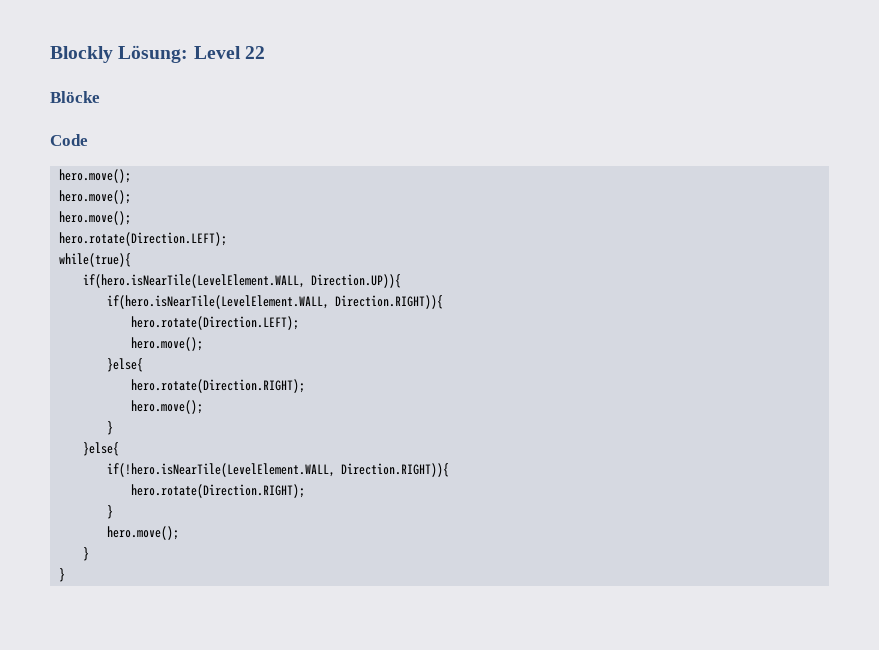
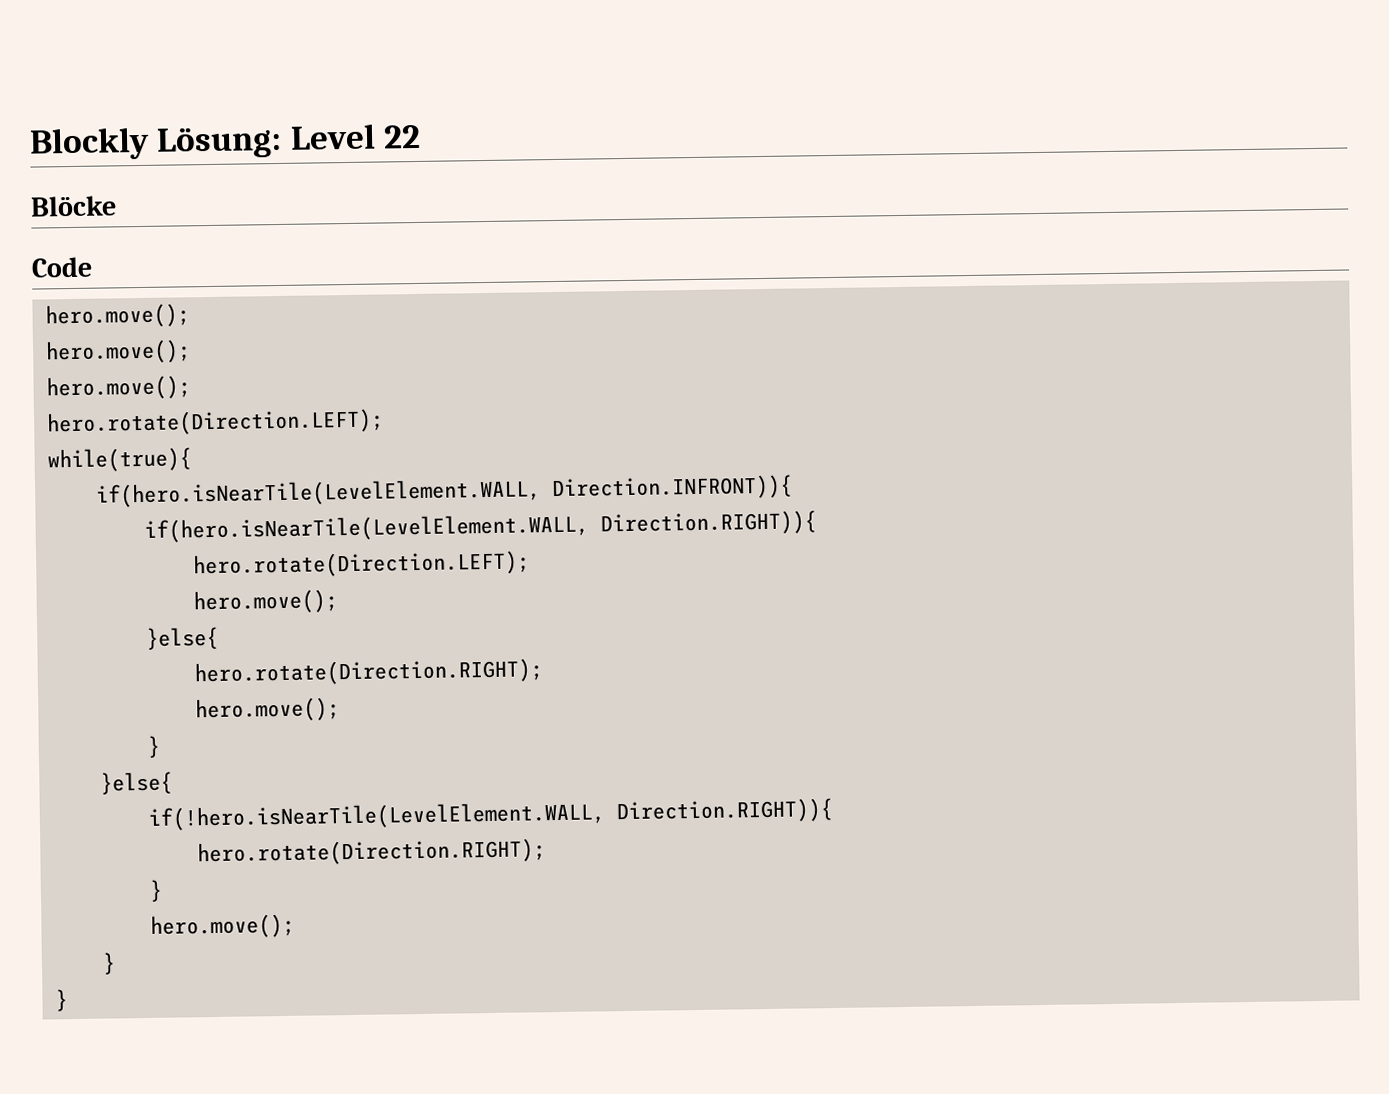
[310,274,401,288] Direction.UP)){ -> [551,474,794,502] Direction.INFRONT)){

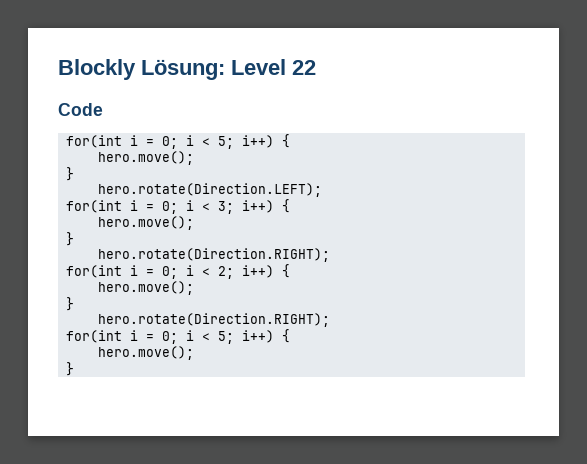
[30,195,117,217] // Blöcke -> (316, 67) none
[45,303,191,329] [45,339,192,365] [46,375,192,401] [46,408,385,437] [47,447,193,473] [96,474,794,508] [144,510,818,543] [193,550,531,579] [193,589,339,615] [146,626,220,650] [194,658,544,687] [195,697,341,723] [147,735,161,758] [100,771,174,795] [148,798,834,831] [197,838,547,867] [149,879,164,902] [150,913,296,939] [102,952,117,975] hero.move(); // hero.move(); // hero.move(); // hero.rotate(Direction.LEFT); // while(true){ // if(hero.isNearTile(LevelElement.WALL, Direction.INFRONT)){ // if(hero.isNearTile(LevelElement.WALL, Direction.RIGHT)){ // hero.rotate(Direction.LEFT); // hero.move(); // }else{ // hero.rotate(Direction.RIGHT); // hero.move(); // } // }else{ // if(!hero.isNearTile(LevelElement.WALL, Direction.RIGHT)){ // hero.rotate(Direction.RIGHT); // } // hero.move(); // } -> [66,134,291,149] [98,151,195,165] [66,167,75,181] [98,183,323,197] [66,199,291,214] [98,216,195,230] [66,232,75,246] [98,248,331,262] [66,264,291,279] [98,281,195,295] [66,297,75,311] [98,313,331,327] [66,329,291,344] [98,346,195,360] for(int i = 0; i < 5; i++) { // hero.move(); // } // hero.rotate(Direction.LEFT); // for(int i = 0; i < 3; i++) { // hero.move(); // } // hero.rotate(Direction.RIGHT); // for(int i = 0; i < 2; i++) { // hero.move(); // } // hero.rotate(Direction.RIGHT); // for(int i = 0; i < 5; i++) { // hero.move();

